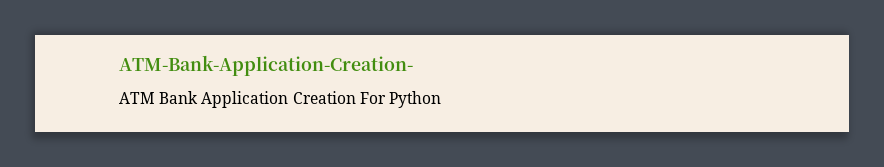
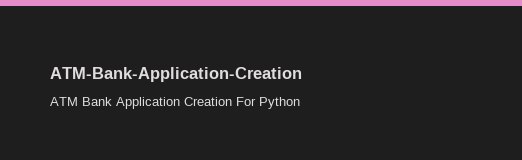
[119,55,413,76] ATM-Bank-Application-Creation- -> [50,67,302,82] ATM-Bank-Application-Creation

